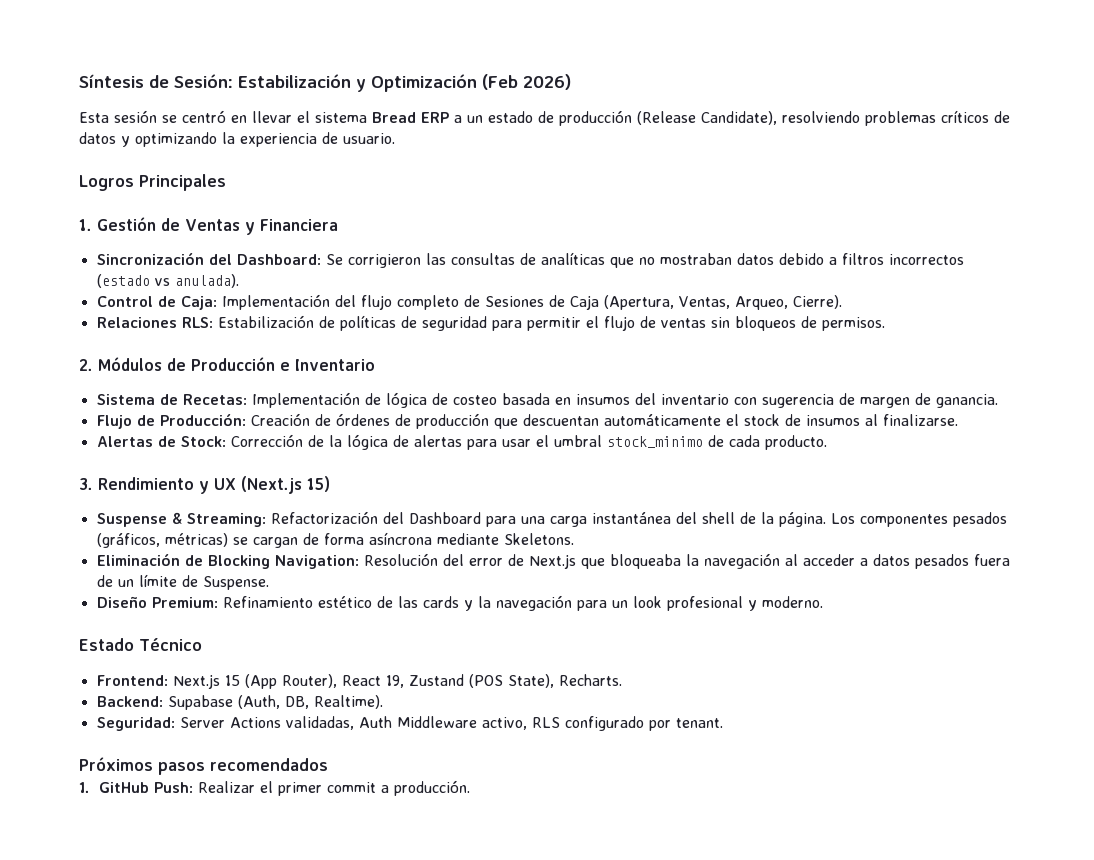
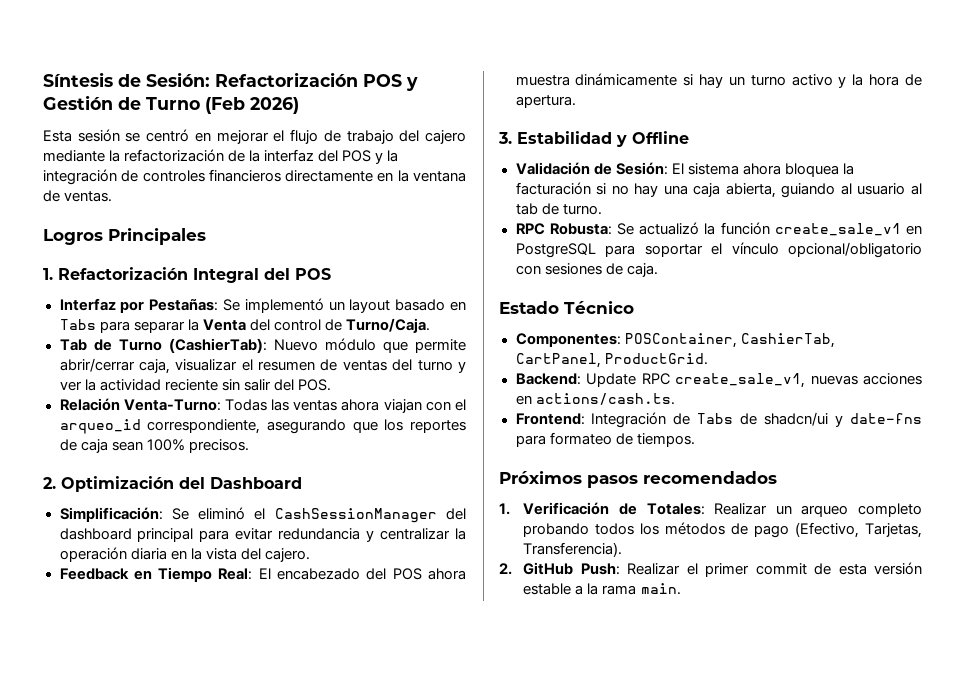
[238,74,477,92] Estabilización y Optimización -> [215,72,418,91] [43,95,200,110] Refactorización POS y Gestión de Turno
[252,110,1010,126] [79,132,395,147] [79,174,226,191] [79,217,338,235] [96,252,964,268] [96,274,239,288] [96,294,842,310] [96,315,885,331] [79,357,375,371] [96,392,998,408] [96,413,958,429] [96,434,827,450] [79,476,330,494] [96,511,1007,527] [96,532,574,548] [96,553,1010,569] [96,574,269,590] [96,595,823,611] [79,638,202,651] [96,674,622,689] [96,695,383,710] [96,716,723,731] [79,757,328,775] [79,782,89,793] llevar el sistema Bread ERP a un estado de producción (Release Candidate), resolviendo problemas críticos de datos y optimizando la experiencia de usuario. // Logros Principales // 1. Gestión de Ventas y Financiera // Sincronización del Dashboard: Se corrigieron las consultas de analíticas que no mostraban datos debido a filtros incorrectos (estado vs anulada). // Control de Caja: Implementación del flujo completo de Sesiones de Caja (Apertura, Ventas, Arqueo, Cierre). // Relaciones RLS: Estabilización de políticas de seguridad para permitir el flujo de ventas sin bloqueos de permisos. // 2. Módulos de Producción e Inventario // Sistema de Recetas: Implementación de lógica de costeo basada en insumos del inventario con sugerencia de margen de ganancia. // Flujo de Producción: Creación de órdenes de producción que descuentan automáticamente el stock de insumos al finalizarse. // Alertas de Stock: Corrección de la lógica de alertas para usar el umbral stock_minimo de cada producto. // 3. Rendimiento y UX (Next.js 15) // Suspense & Streaming: Refactorización del Dashboard para una carga instantánea del shell de la página. Los componentes pesados (gráficos, métricas) se cargan de forma asíncrona mediante Skeletons. // Eliminación de Blocking Navigation: Resolución del error de Next.js que bloqueaba la navegación al acceder a datos pesados fuera de un límite de Suspense. // Diseño Premium: Refinamiento estético de las cards y la navegación para un look profesional y moderno. // Estado Técnico // Frontend: Next.js 15 (App Router), React 19, Zustand (POS State), Recharts. // Backend: Supabase (Auth, DB, Realtime). // Seguridad: Server Actions validadas, Auth Middleware activo, RLS configurado por tenant. // Próximos pasos recomendados // 1. -> [216,129,466,144] [43,149,399,164] [43,169,466,185] [43,190,113,202] [43,228,206,245] [43,267,331,283] [59,298,466,313] [59,318,430,333] [59,338,466,353] [59,358,467,374] [59,379,331,391] [59,398,466,413] [59,419,466,434] [59,439,249,453] [43,476,302,492] [59,507,467,523] [59,528,467,542] [59,547,310,562] [59,567,466,582] [515,73,923,88] [515,95,576,108] [498,131,689,147] [515,162,854,177] [515,182,923,198] [515,203,602,215] [515,222,922,236] [515,242,922,258] [515,263,658,277] [499,301,634,314] [515,333,835,348] [515,353,708,368] [515,373,922,388] [515,393,675,405] [515,412,923,428] [515,432,695,447] [499,471,777,488] [499,502,922,517] [523,522,922,538] [523,542,623,557] [499,563,512,575] mejorar el flujo de trabajo del cajero mediante la refactorización de la interfaz del POS y la integración de controles financieros directamente en la ventana de ventas. // Logros Principales // 1. Refactorización Integral del POS // Interfaz por Pestañas: Se implementó un layout basado en Tabs para separar la Venta del control de Turno/Caja. // Tab de Turno (CashierTab): Nuevo módulo que permite abrir/cerrar caja, visualizar el resumen de ventas del turno y ver la actividad reciente sin salir del POS. // Relación Venta-Turno: Todas las ventas ahora viajan con el arqueo_id correspondiente, asegurando que los reportes de caja sean 100% precisos. // 2. Optimización del Dashboard // Simplificación: Se eliminó el CashSessionManager del dashboard principal para evitar redundancia y centralizar la operación diaria en la vista del cajero. // Feedback en Tiempo Real: El encabezado del POS ahora muestra dinámicamente si hay un turno activo y la hora de apertura. // 3. Estabilidad y Offline // Validación de Sesión: El sistema ahora bloquea la facturación si no hay una caja abierta, guiando al usuario al tab de turno. // RPC Robusta: Se actualizó la función create_sale_v1 en PostgreSQL para soportar el vínculo opcional/obligatorio con sesiones de caja. // Estado Técnico // Componentes: POSContainer, CashierTab, CartPanel, ProductGrid. // Backend: Update RPC create_sale_v1, nuevas acciones en actions/cash.ts. // Frontend: Integración de Tabs de shadcn/ui y date-fns para formateo de tiempos. // Próximos pasos recomendados // 1. Verificación de Totales: Realizar un arqueo completo probando todos los métodos de pago (Efectivo, Tarjetas, Transferencia). // 2.
[381,780,471,796] a producción. -> [814,562,922,575] [523,583,681,595] de esta versión estable a la rama main.

